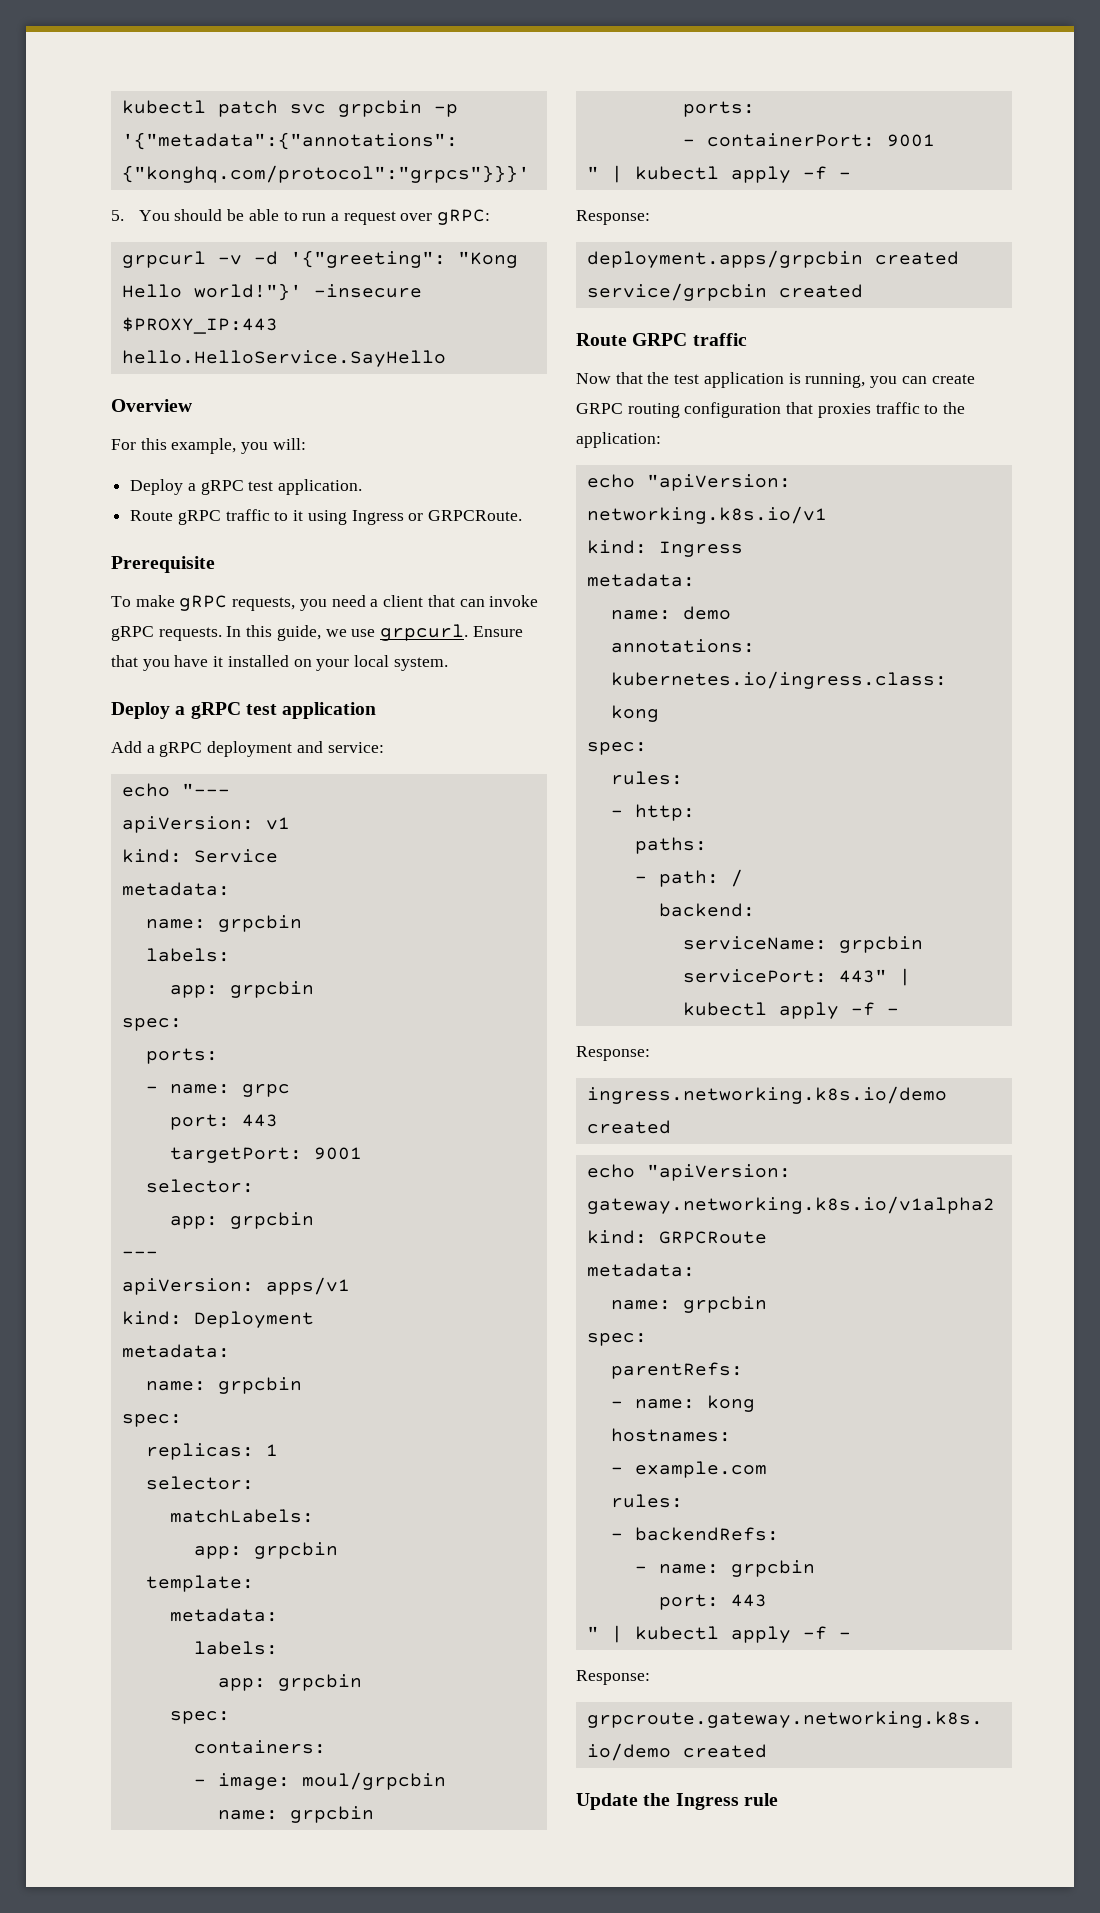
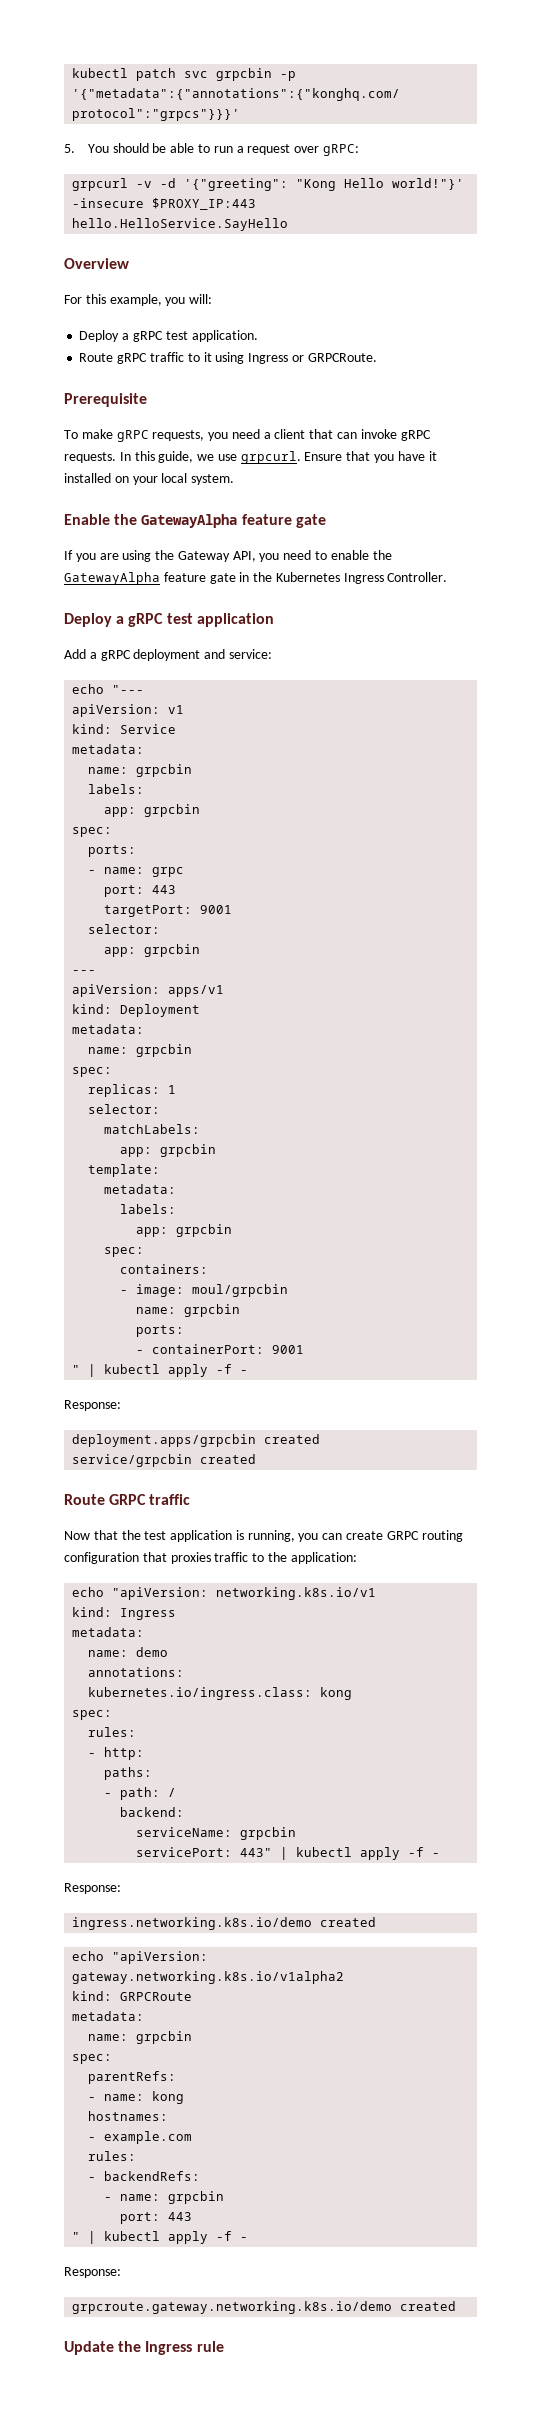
(448, 664) none -> [64,514,326,528] [64,550,392,562] [64,572,448,585] // Enable the GatewayAlpha feature gate // If you are using the Gateway API, you need to enable the GatewayAlpha feature gate in the Kubernetes Ingress Controller.

